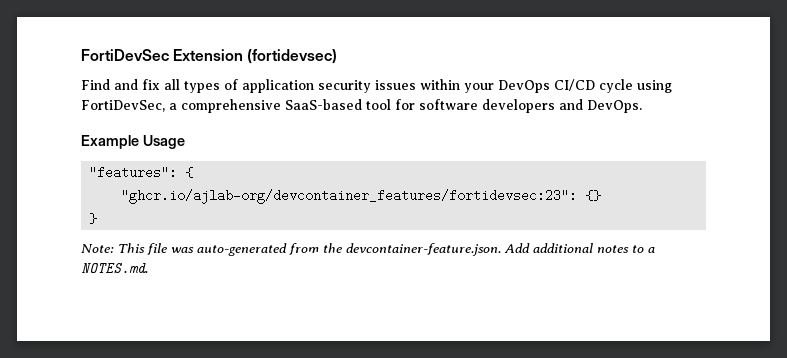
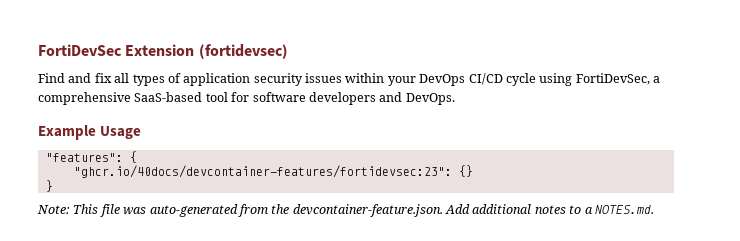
[121,189,578,204] "ghcr.io/ajlab-org/devcontainer_features/fortidevsec:23": -> [73,165,452,178] "ghcr.io/40docs/devcontainer-features/fortidevsec:23":

